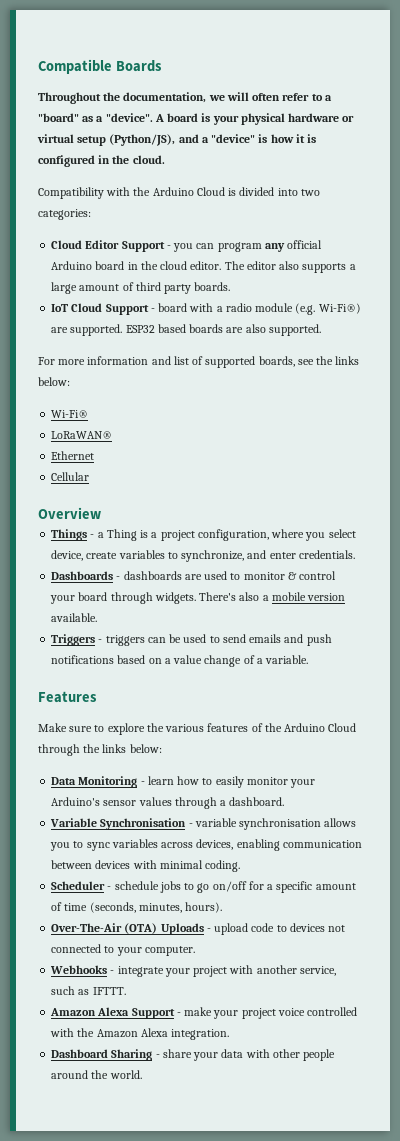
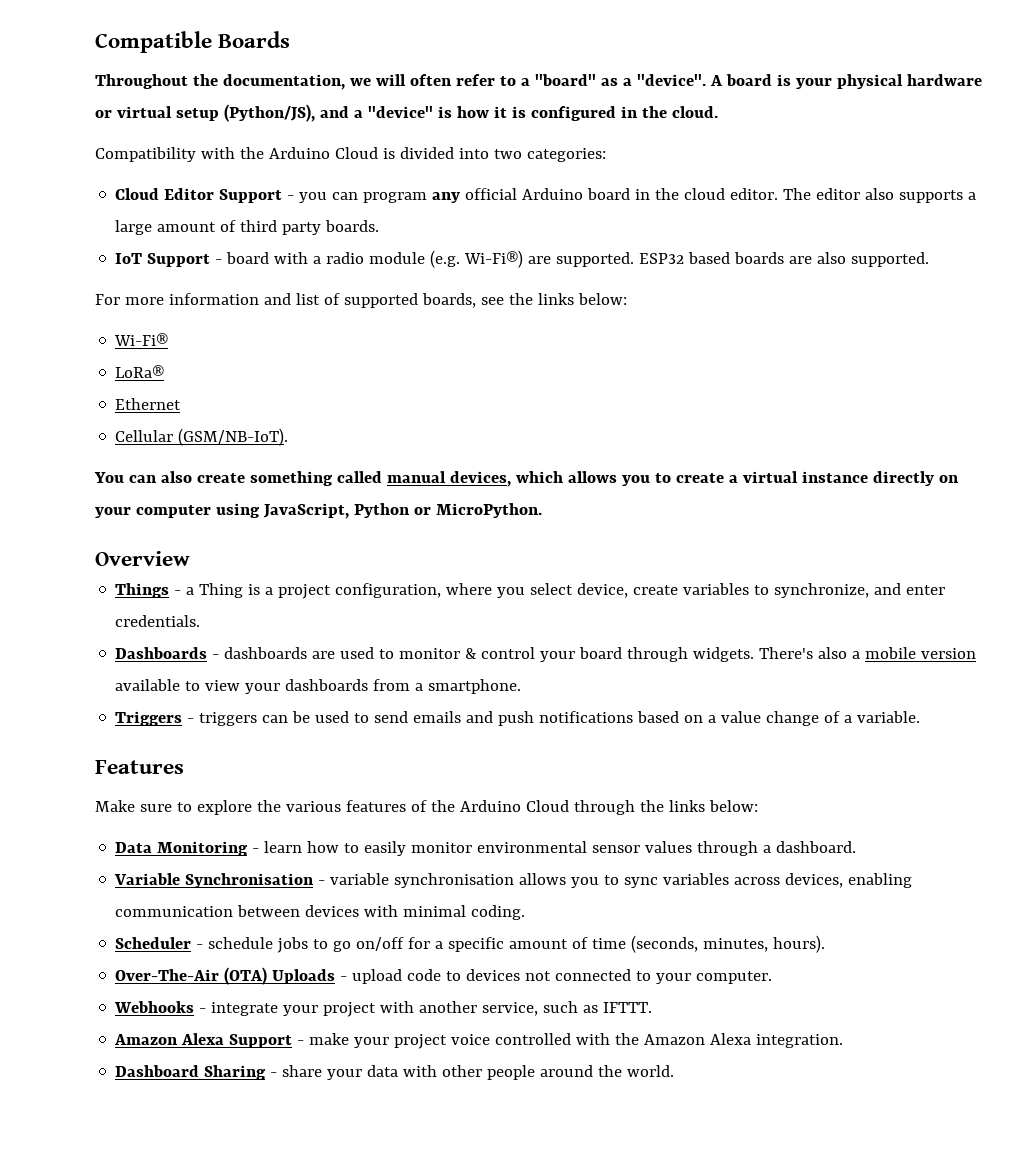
[71,303,103,312] Cloud -> (143, 258) none
[51,431,113,439] LoRaWAN® -> [115,365,165,378] LoRa®
(90, 476) none -> [178,428,289,446] [94,471,959,487] [95,503,542,519] (GSM/NB-IoT). // You can also create something called manual devices, which allows you to create a virtual instance directly on your computer using JavaScript, Python or MicroPython.
[51,613,98,622] available. -> [115,679,522,694] available to view your dashboards from a smartphone.
[290,779,316,788] [51,797,101,806] your Arduino's -> [477,841,588,853] environmental

